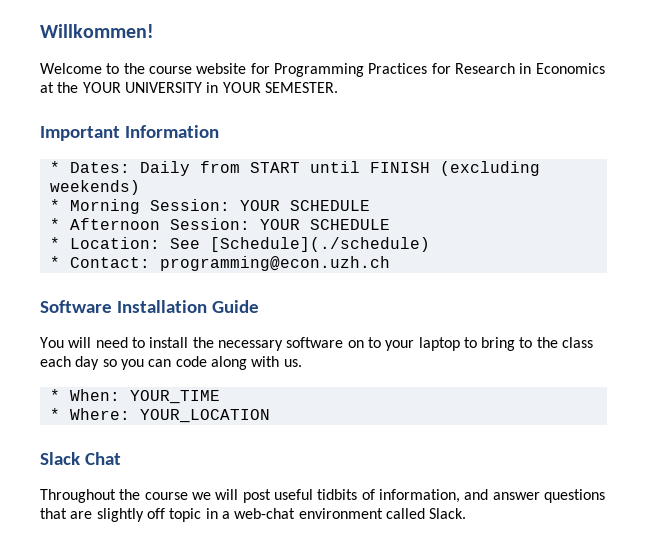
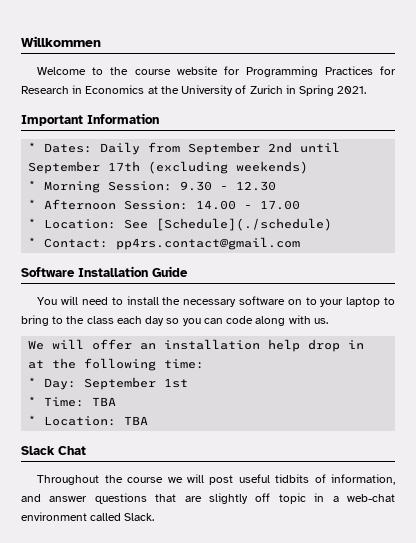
[40,24,154,38] Willkommen! -> [21,36,101,47] Willkommen
[82,82,338,93] YOUR UNIVERSITY in YOUR SEMESTER. -> [181,85,367,96] University of Zurich in Spring 2021.
[249,161,430,173] START until FINISH -> [188,142,341,155] [28,161,141,174] September 2nd until September 17th
[239,200,370,211] YOUR SCHEDULE -> [180,181,277,191] 9.30 - 12.30
[259,219,390,230] YOUR SCHEDULE -> [196,200,301,210] 14.00 - 17.00
[159,256,390,271] programming@econ.uzh.ch -> [116,237,301,250] pp4rs.contact@gmail.com
[49,389,220,404] [49,408,270,423] * When: YOUR_TIME // * Where: YOUR_LOCATION -> [28,339,365,352] [28,358,205,371] [28,377,189,390] [28,396,117,407] [28,415,149,426] We will offer an installation help drop in at the following time: // * Day: September 1st // * Time: TBA // * Location: TBA

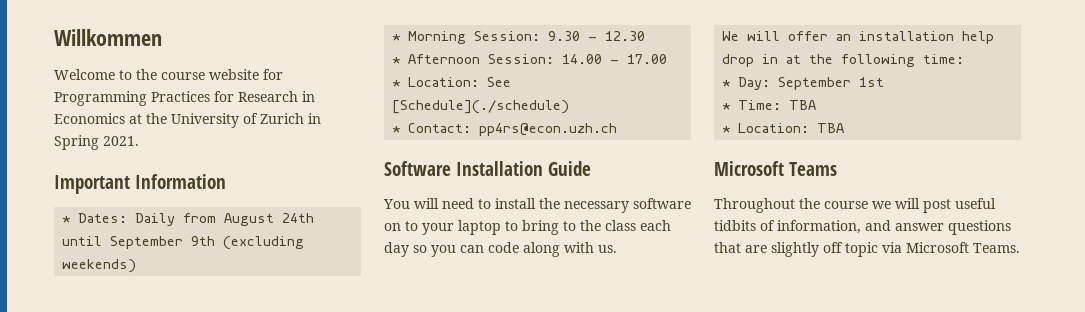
[188,142,293,155] September 2nd -> [224,213,315,226] August 24th
[108,161,141,171] 17th -> [191,236,216,246] 9th
[116,237,301,250] pp4rs.contact@gmail.com -> [479,123,618,136] pp4rs@econ.uzh.ch
[21,446,86,455] Slack Chat -> [714,161,838,176] Microsoft Teams
[314,493,395,502] [21,512,155,521] in a web-chat environment called Slack. -> [882,242,1020,253] via Microsoft Teams.

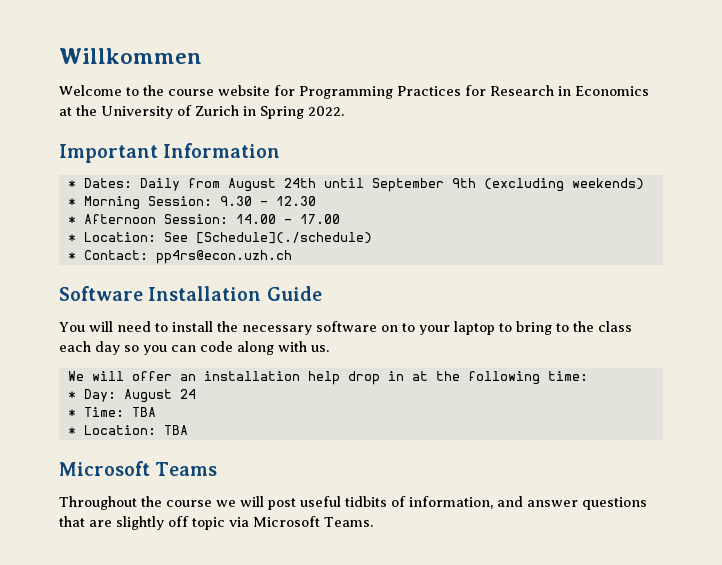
[103,136,139,146] 2021. -> [308,106,344,116] 2022.
[778,77,885,90] September 1st -> [123,389,196,403] August 24

